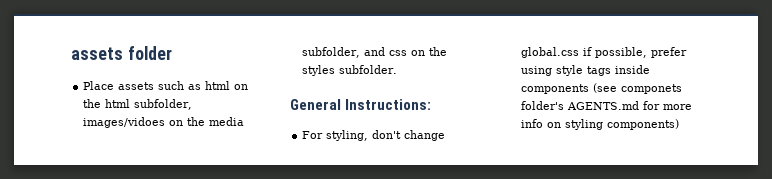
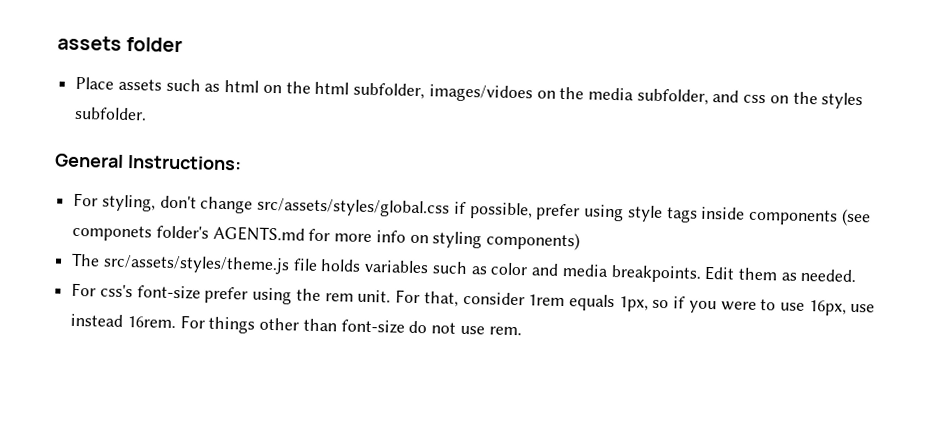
[521,47,580,58] global.css -> [257,197,451,218] src/assets/styles/global.css
(680, 124) none -> [71,252,858,283] [71,282,876,316] [70,313,522,336] // The src/assets/styles/theme.js file holds variables such as color and media breakpoints. Edit them as needed. // For css's font-size prefer using the rem unit. For that, consider 1rem equals 1px, so if you were to use 16px, use instead 16rem. For things other than font-size do not use rem.

